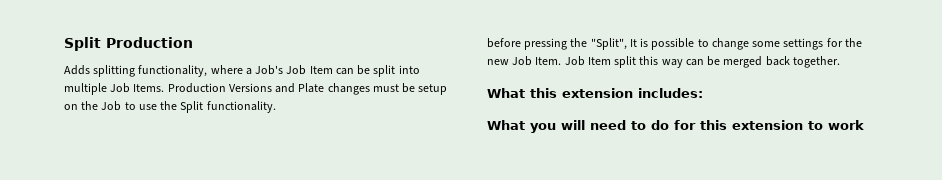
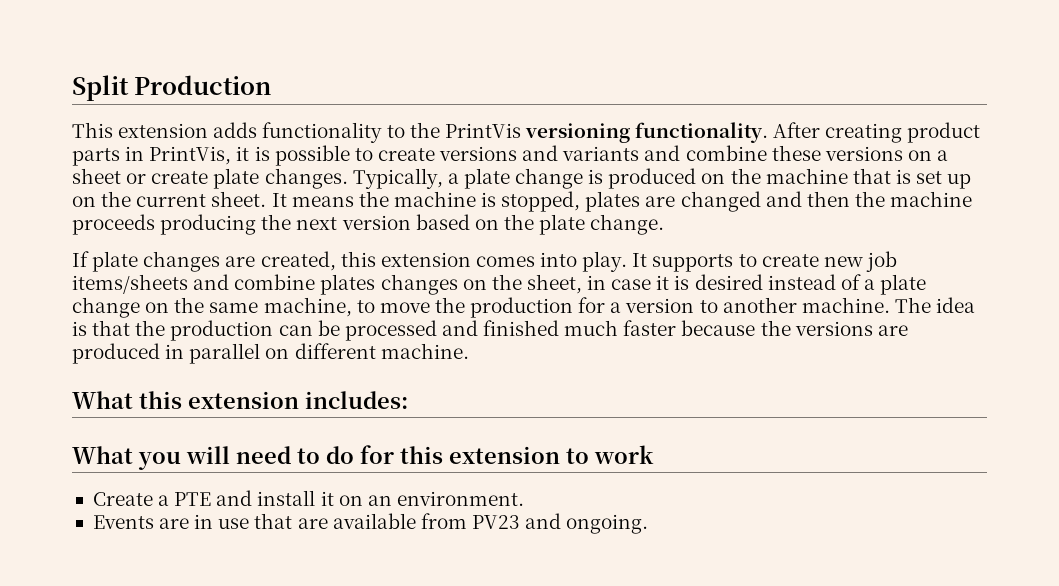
[64,65,420,77] [64,83,448,95] [64,101,276,113] [487,38,862,50] [487,56,840,68] Adds splitting functionality, where a Job's Job Item can be split into multiple Job Items. Production Versions and Plate changes must be setup on the Job to use the Split functionality. // before pressing the "Split", It is possible to change some settings for the new Job Item. Job Item split this way can be merged back together. -> [72,122,981,143] [72,145,949,166] [72,168,972,189] [72,191,973,212] [72,214,665,235] [72,251,897,272] [72,274,927,295] [72,297,976,318] [72,320,908,341] [72,343,469,364] This extension adds functionality to the PrintVis versioning functionality. After creating product parts in PrintVis, it is possible to create versions and variants and combine these versions on a sheet or create plate changes. Typically, a plate change is produced on the machine that is set up on the current sheet. It means the machine is stopped, plates are changed and then the machine proceeds producing the next version based on the plate change. // If plate changes are created, this extension comes into play. It supports to create new job items/sheets and combine plates changes on the sheet, in case it is desired instead of a plate change on the same machine, to move the production for a version to another machine. The idea is that the production can be processed and finished much faster because the versions are produced in parallel on different machine.
(864, 125) none -> [92,490,524,506] [92,513,649,534] // Create a PTE and install it on an environment. // Events are in use that are available from PV23 and ongoing.

